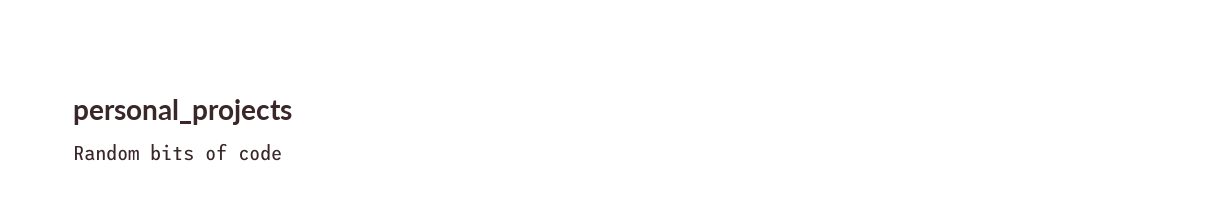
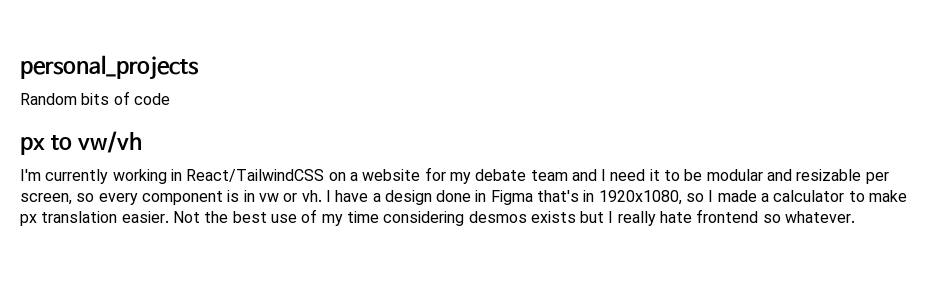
(282, 152) none -> [20,131,142,155] [20,167,889,184] [20,190,908,205] [20,209,856,226] // px to vw/vh // I'm currently working in React/TailwindCSS on a website for my debate team and I need it to be modular and resizable per screen, so every component is in vw or vh. I have a design done in Figma that's in 1920x1080, so I made a calculator to make px translation easier. Not the best use of my time considering desmos exists but I really hate frontend so whatever.

